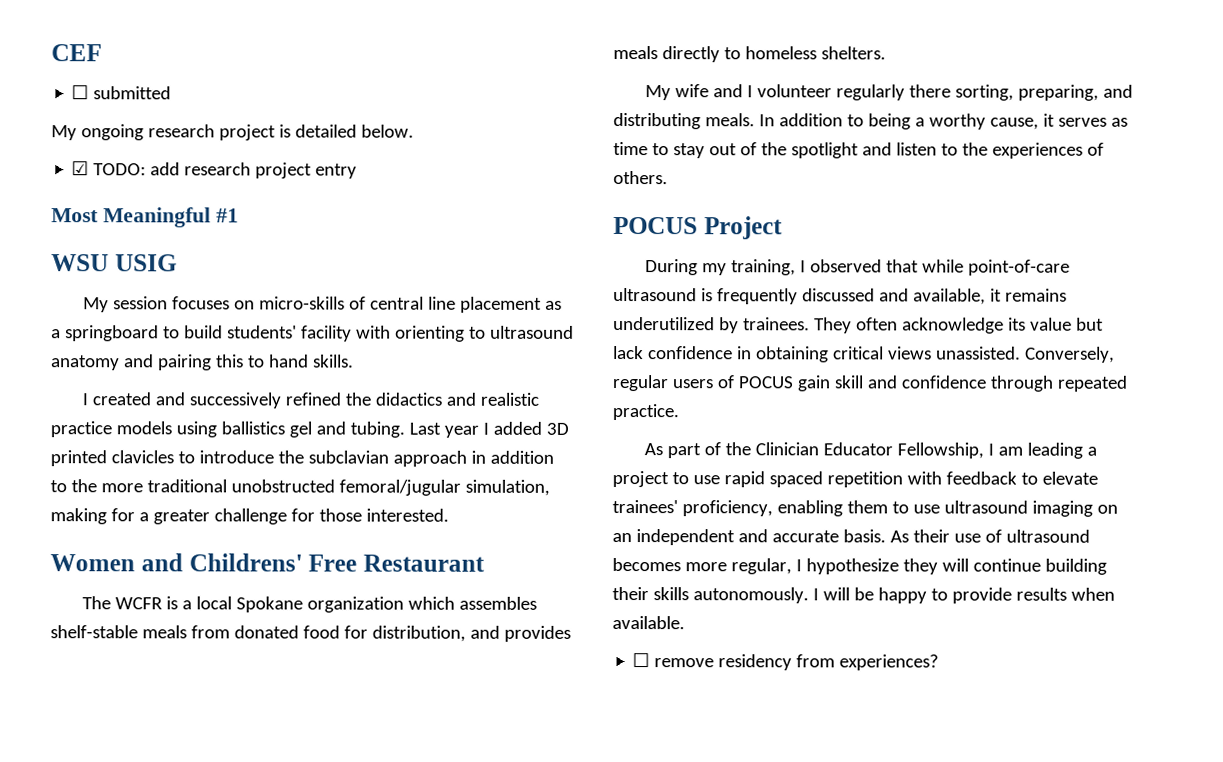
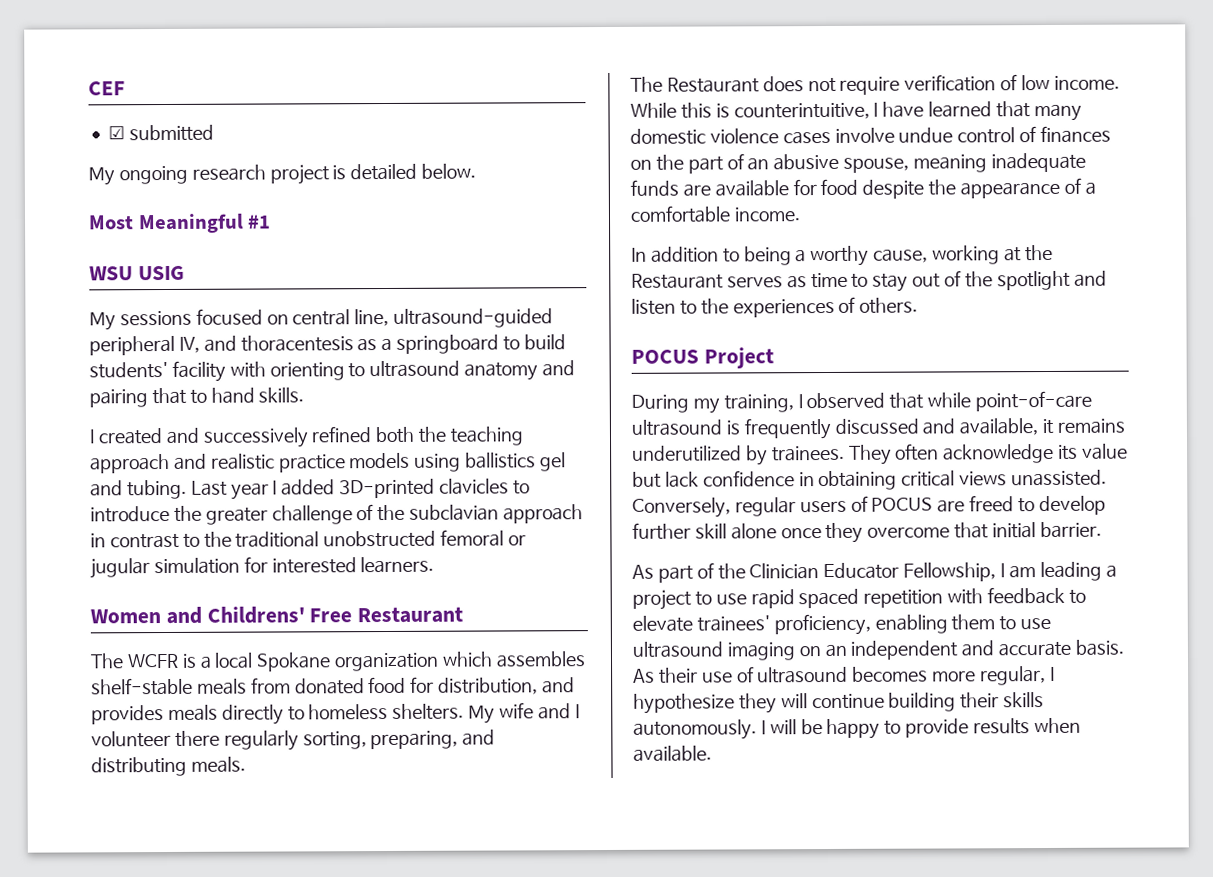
[71,85,90,100] ☐ -> [107,125,125,140] ☑
[71,161,358,179] // ☑ TODO: add research project entry -> (477, 171) none
[113,296,543,313] session focuses on micro-skills of central line placement -> [119,308,554,328] [89,335,354,356] sessions focused on central line, ultrasound-guided peripheral IV, and thoracentesis
[215,354,244,368] this -> [151,387,187,405] that
[345,392,443,406] the didactics -> [375,426,525,446] [90,453,170,474] both the teaching approach
[545,422,569,435] [50,450,107,467] 3D printed -> [339,478,436,499] 3D-printed
(304, 457) none -> [205,504,406,525] greater challenge of the
[489,450,554,464] [50,479,143,493] addition to the more -> [109,531,232,549] contrast to the
[338,479,550,496] [50,508,449,525] femoral/jugular simulation, making for a greater challenge for those interested. -> [440,529,527,547] [90,556,435,579] femoral or jugular simulation for interested learners.
(886, 53) // -> (465, 711) none
[836,84,952,101] regularly there -> [174,730,299,751] there regularly
(755, 120) none -> [630,74,1120,95] [630,101,1082,122] [630,125,1112,145] [630,152,1086,174] [630,177,1096,199] [630,205,801,223] // The Restaurant does not require verification of low income. While this is counterintuitive, I have learned that many domestic violence cases involve undue control of finances on the part of an abusive spouse, meaning inadequate funds are available for food despite the appearance of a comfortable income. //
[1042,113,1055,127] it -> [932,244,1053,265] [631,273,724,289] working at the Restaurant
[796,375,1128,392] [612,404,679,421] gain skill and confidence through repeated practice. -> [937,495,1106,516] [632,521,1102,544] are freed to develop further skill alone once they overcome that initial barrier.
[632,653,940,671] // ☐ remove residency from experiences? -> (712, 753) none

